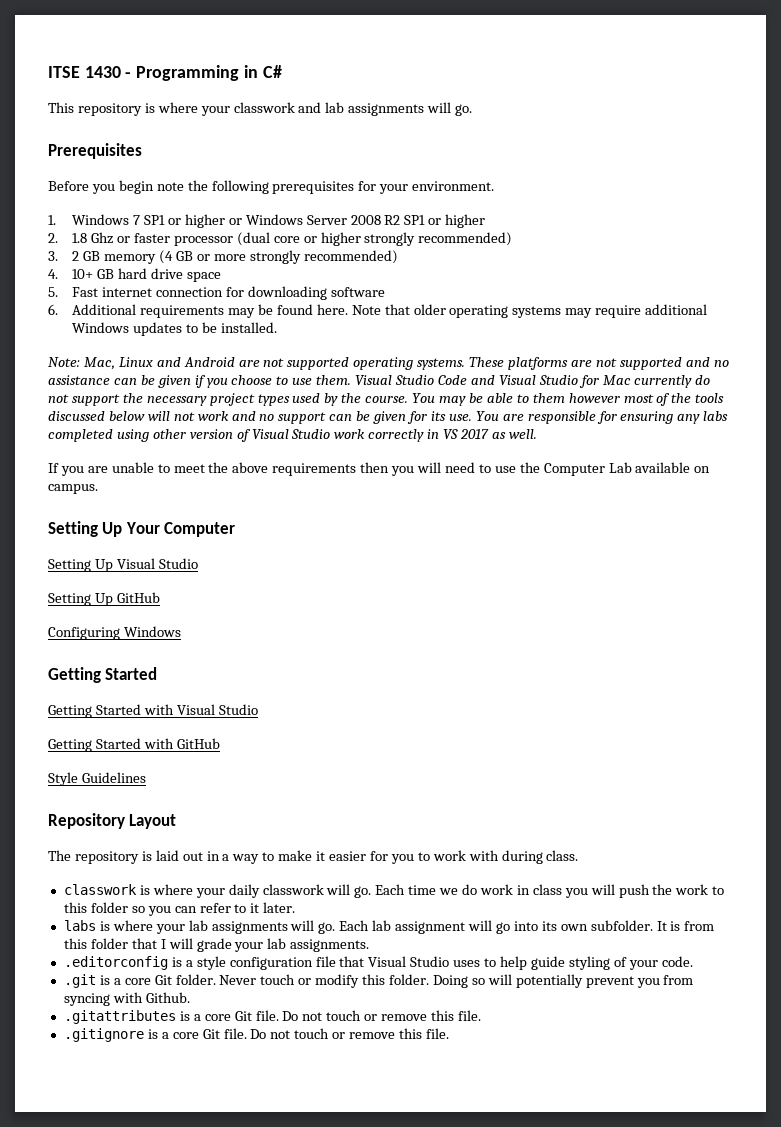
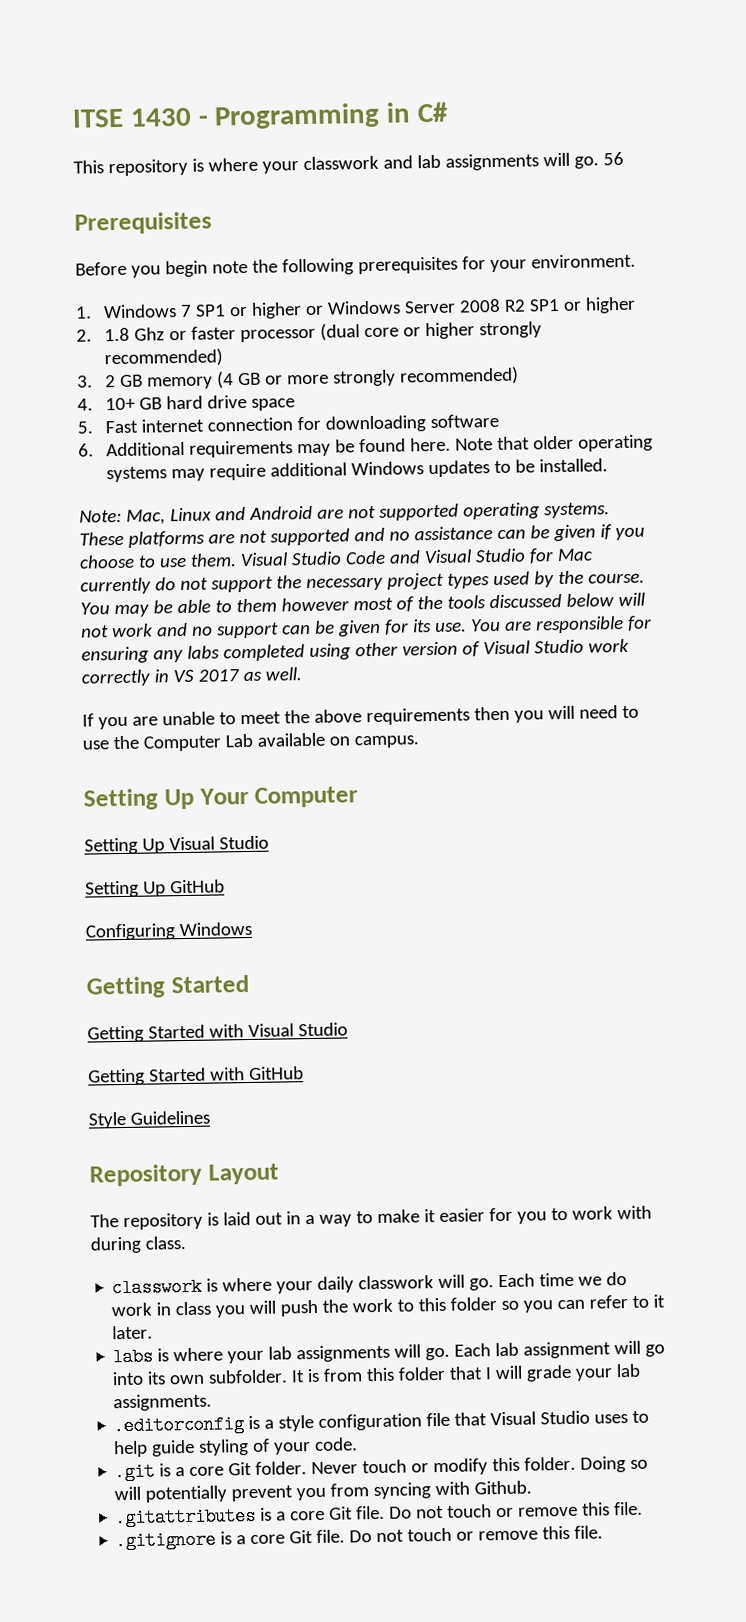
(473, 110) none -> [602,151,624,166] 56

